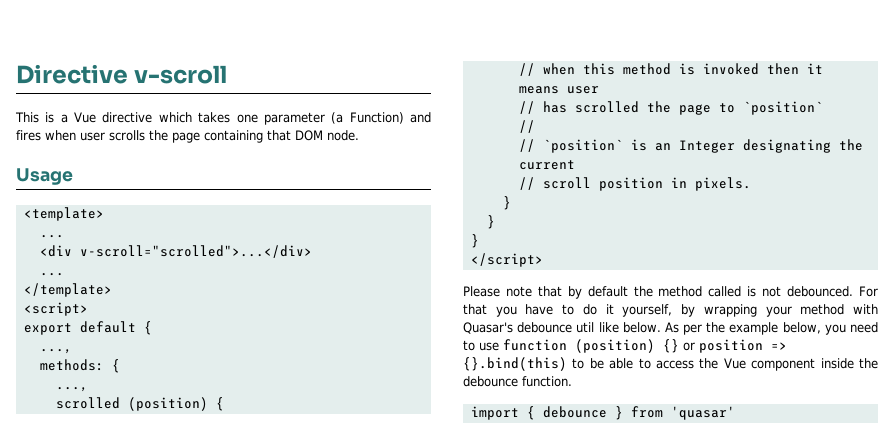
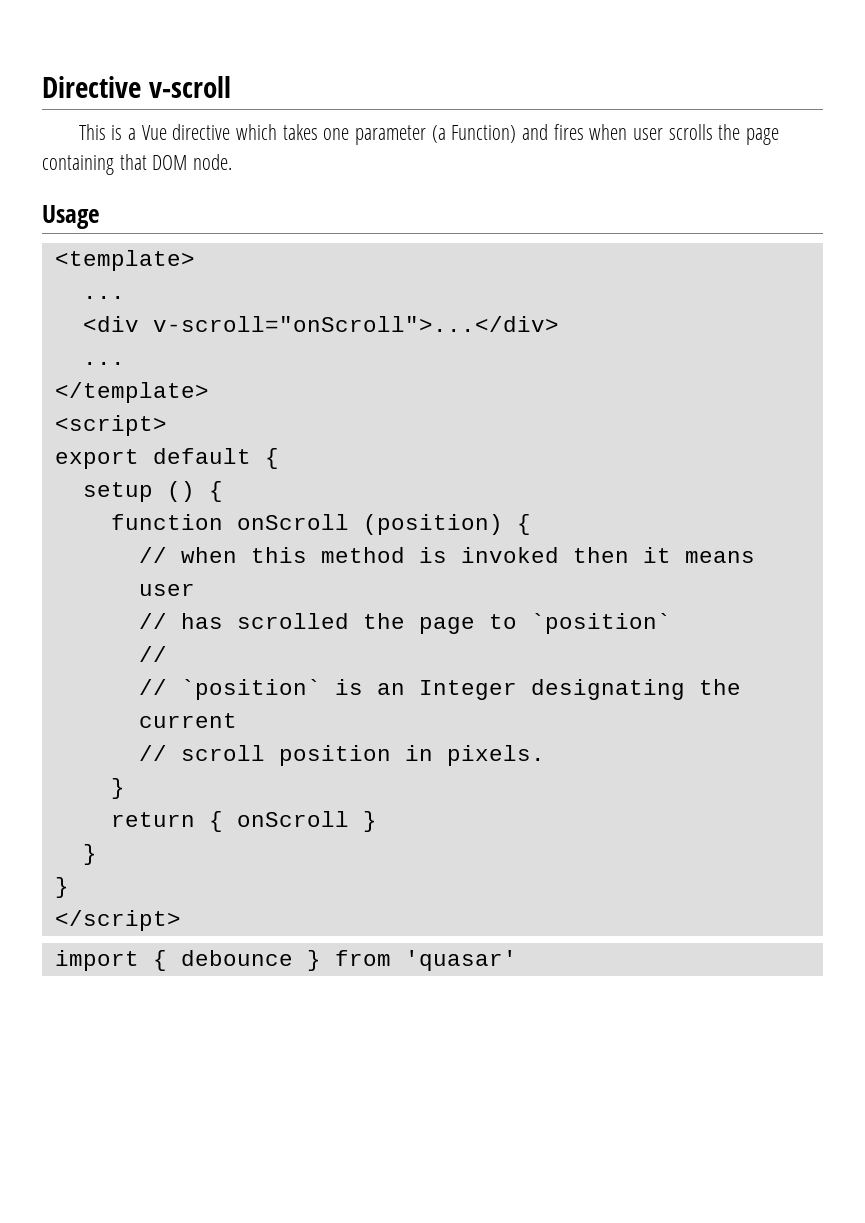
[79,245,312,258] v-scroll="scrolled">...</div> -> [152,316,559,332] v-scroll="onScroll">...</div>
[39,349,72,354] [39,359,120,373] [55,387,88,392] [55,397,120,409] ..., // methods: { // ..., // scrolled -> [82,481,223,502] [110,514,349,530] setup () { // function onScroll
(511, 203) none -> [110,811,377,832] // return { onScroll }
[463,286,879,299] [463,304,878,317] [463,322,878,335] [463,339,787,353] [463,357,878,371] [463,376,572,387] // Please note that by default the method called is not debounced. For that you have to do it yourself, by wrapping your method with Quasar's debounce util like below. As per the example below, you need to use function (position) {} or position => {}.bind(this) to be able to access the Vue component inside the debounce function. -> (181, 920) none

